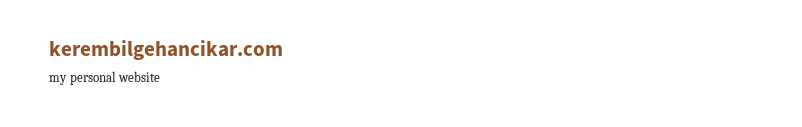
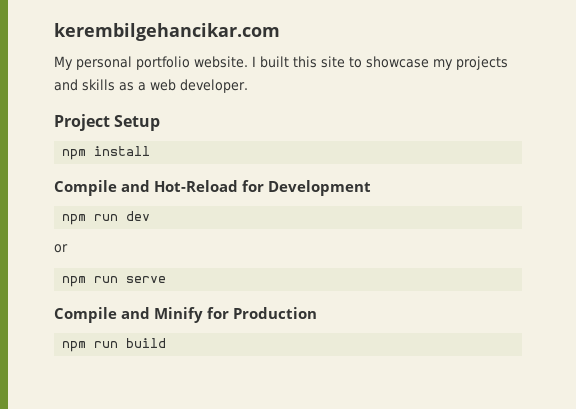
[49,71,161,85] my personal website -> [54,56,508,70] [54,79,248,93] [54,114,161,131] [62,146,151,160] [54,180,372,196] [62,211,151,225] [54,244,68,253] [62,276,167,287] [54,307,318,323] [62,338,167,352] My personal portfolio website. I built this site to showcase my projects and skills as a web developer. // Project Setup // npm install // Compile and Hot-Reload for Development // npm run dev // or // npm run serve // Compile and Minify for Production // npm run build

